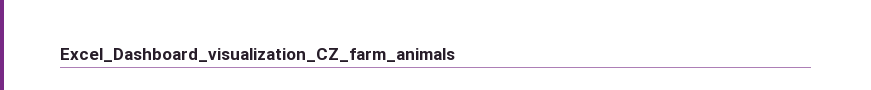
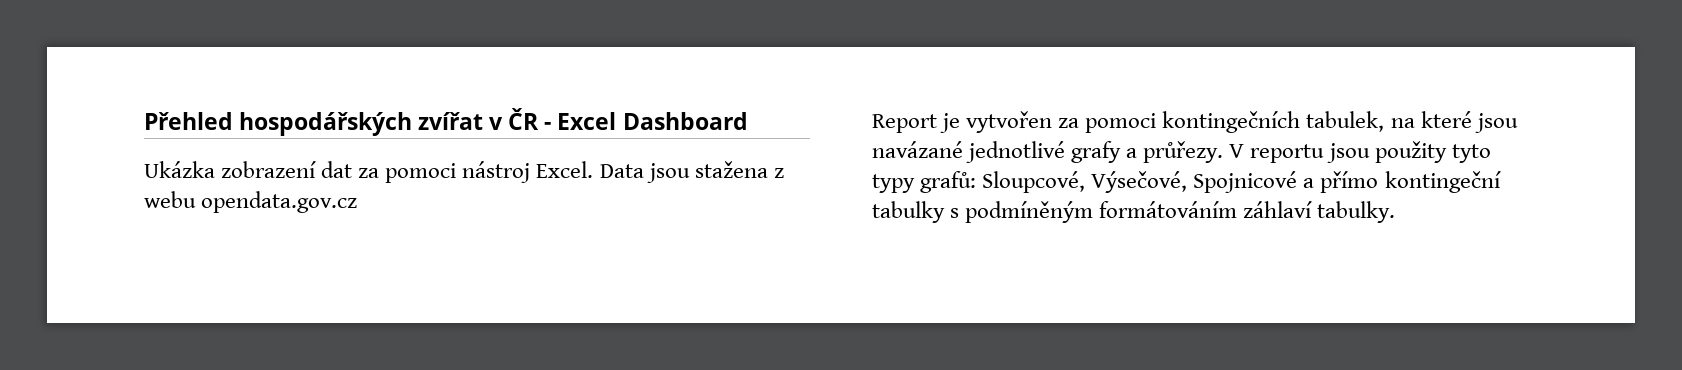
[60,48,455,62] Excel_Dashboard_visualization_CZ_farm_animals -> [144,108,748,136] [144,161,784,183] [144,191,358,213] [872,111,1518,133] [872,141,1491,163] [872,171,1501,193] [872,201,1396,223] Přehled hospodářských zvířat v ČR - Excel Dashboard // Ukázka zobrazení dat za pomoci nástroj Excel. Data jsou stažena z webu opendata.gov.cz // Report je vytvořen za pomoci kontingečních tabulek, na které jsou navázané jednotlivé grafy a průřezy. V reportu jsou použity tyto typy grafů: Sloupcové, Výsečové, Spojnicové a přímo kontingeční tabulky s podmíněným formátováním záhlaví tabulky.

